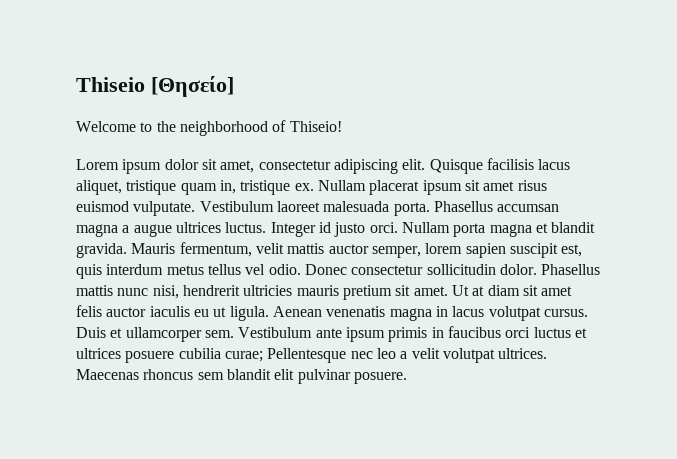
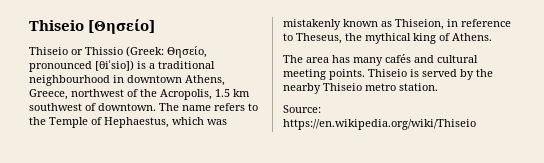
[76,120,342,136] [76,158,571,174] [76,180,547,195] [76,201,560,216] [76,222,596,237] [76,242,583,258] [76,264,601,279] [76,285,573,300] [76,305,588,321] [76,326,587,342] [76,348,548,363] [76,369,407,384] Welcome to the neighborhood of Thiseio! // Lorem ipsum dolor sit amet, consectetur adipiscing elit. Quisque facilisis lacus aliquet, tristique quam in, tristique ex. Nullam placerat ipsum sit amet risus euismod vulputate. Vestibulum laoreet malesuada porta. Phasellus accumsan magna a augue ultrices luctus. Integer id justo orci. Nullam porta magna et blandit gravida. Mauris fermentum, velit mattis auctor semper, lorem sapien suscipit est, quis interdum metus tellus vel odio. Donec consectetur sollicitudin dolor. Phasellus mattis nunc nisi, hendrerit ultricies mauris pretium sit amet. Ut at diam sit amet felis auctor iaculis eu ut ligula. Aenean venenatis magna in lacus volutpat cursus. Duis et ullamcorper sem. Vestibulum ante ipsum primis in faucibus orci luctus et ultrices posuere cubilia curae; Pellentesque nec leo a velit volutpat ultrices. Maecenas rhoncus sem blandit elit pulvinar posuere. -> [29,46,207,58] [29,60,215,72] [29,75,225,86] [29,89,250,100] [29,103,258,111] [29,117,227,128] [283,19,511,30] [283,33,492,44] [283,54,478,66] [283,69,493,80] [283,83,438,94] [283,105,321,113] [283,119,476,130] Thiseio or Thissio (Greek: Θησείο, pronounced [θiˈsio]) is a traditional neighbourhood in downtown Athens, Greece, northwest of the Acropolis, 1.5 km southwest of downtown. The name refers to the Temple of Hephaestus, which was mistakenly known as Thiseion, in reference to Theseus, the mythical king of Athens. // The area has many cafés and cultural meeting points. Thiseio is served by the nearby Thiseio metro station. // Source: https://en.wikipedia.org/wiki/Thiseio

